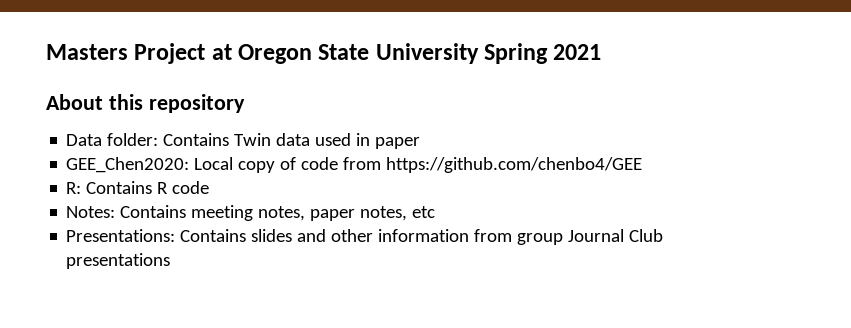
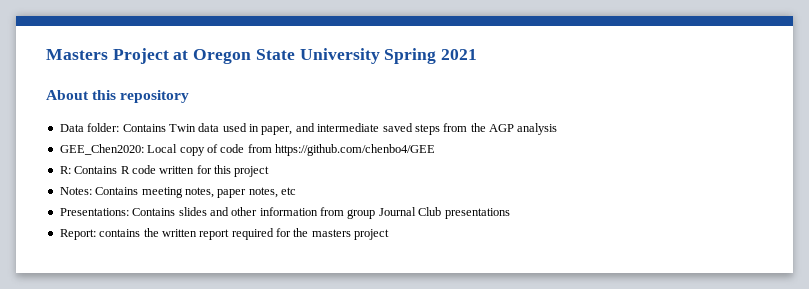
[375,137,421,149] paper -> [261,123,558,135] paper, and intermediate saved steps from the AGP analysis
(210, 187) none -> [159,165,270,177] written for this project
(171, 261) none -> [59,228,390,240] // Report: contains the written report required for the masters project

